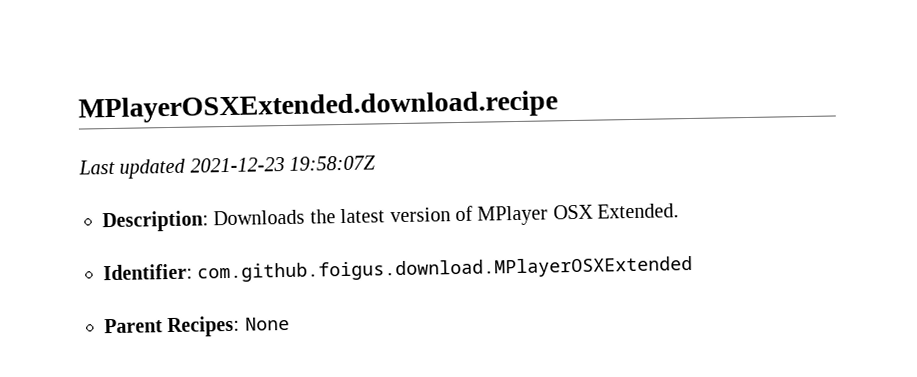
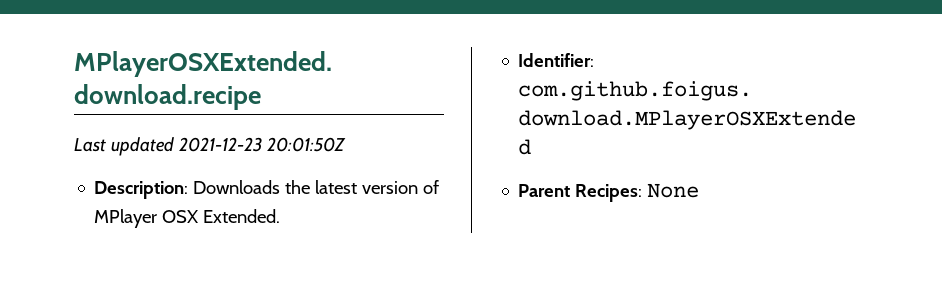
[289,155,377,171] 19:58:07Z -> [266,137,346,152] 20:01:50Z

